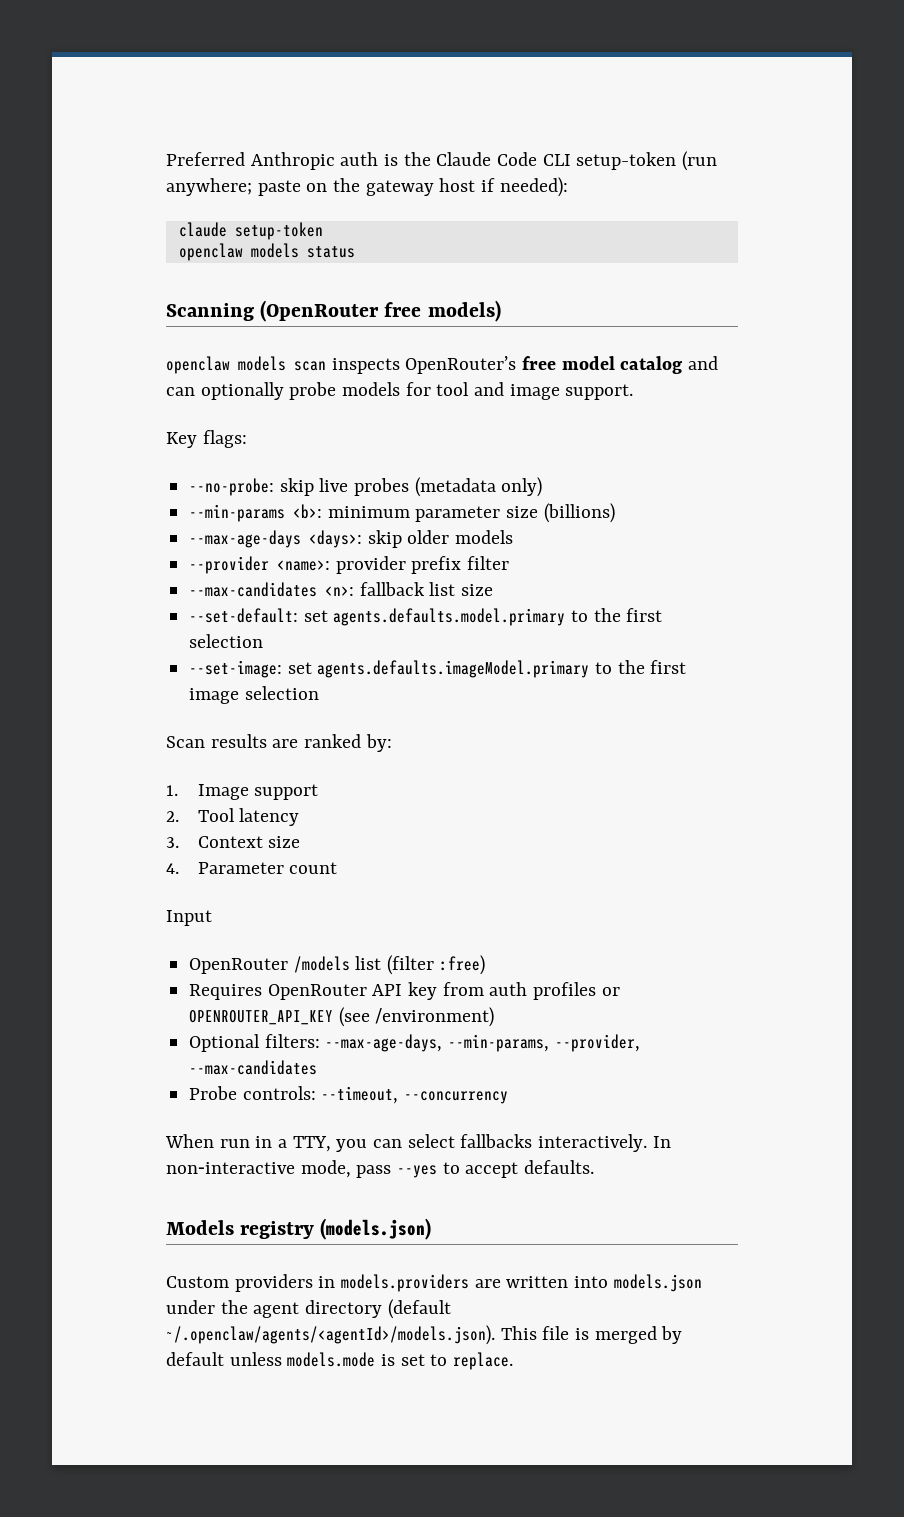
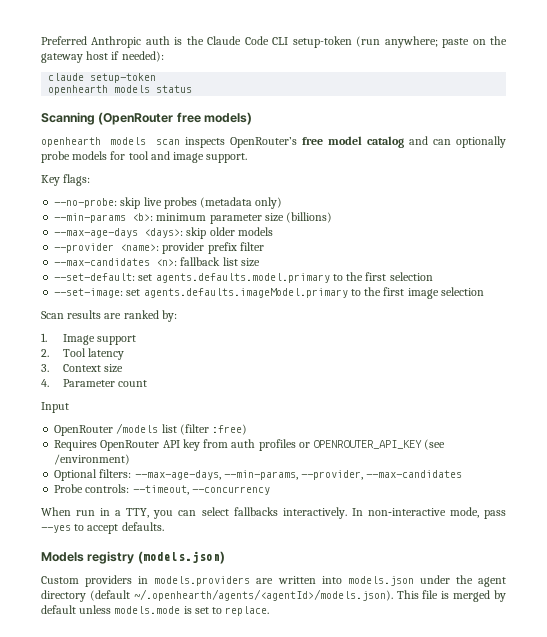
[178,243,243,261] openclaw -> [48,85,109,95] openhearth
[166,356,230,374] openclaw -> [41,137,101,147] openhearth
[166,1325,495,1345] ~/.openclaw/agents/<agentId>/models.json). -> [133,589,393,601] ~/.openhearth/agents/<agentId>/models.json).

